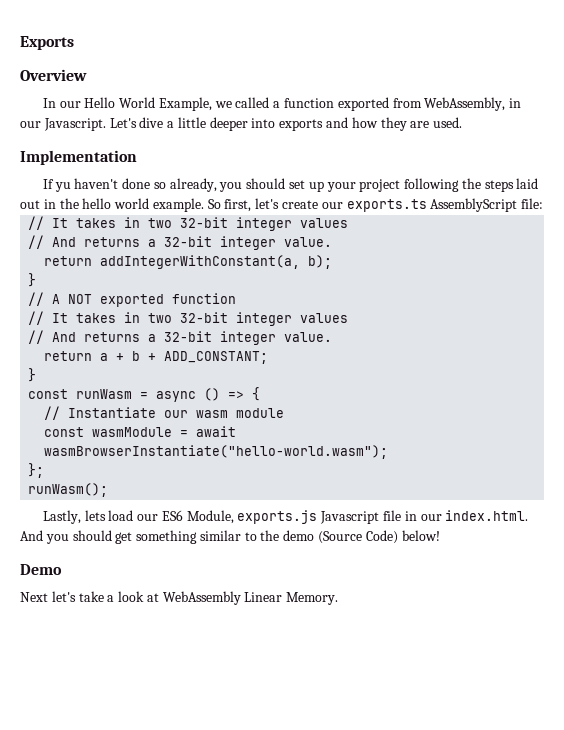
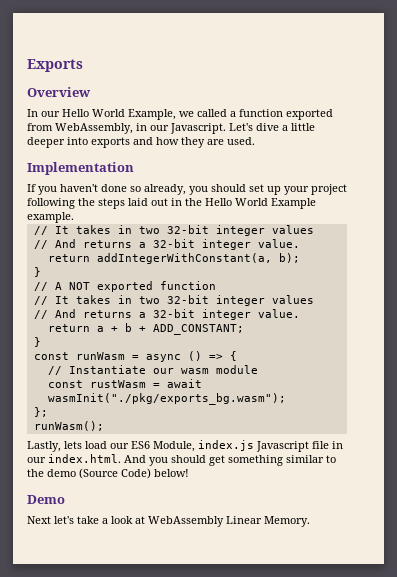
[54,182,71,192] yu -> [38,186,57,195] you
[82,198,544,212] hello world example. So first, let's create our exports.ts AssemblyScript file: -> [205,198,316,209] [27,212,74,223] Hello World Example example.
[92,427,173,437] wasmModule -> [89,380,146,388] rustWasm
[44,445,389,459] wasmBrowserInstantiate("hello-world.wasm"); -> [47,393,286,405] wasmInit("./pkg/exports_bg.wasm");
[237,510,318,524] exports.js -> [198,440,254,451] index.js

